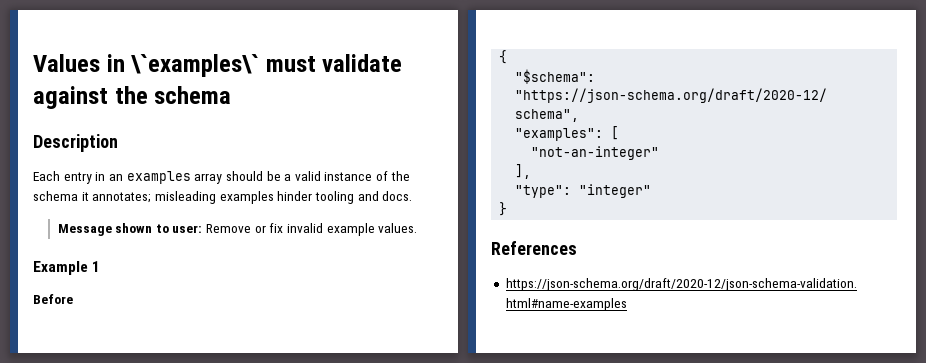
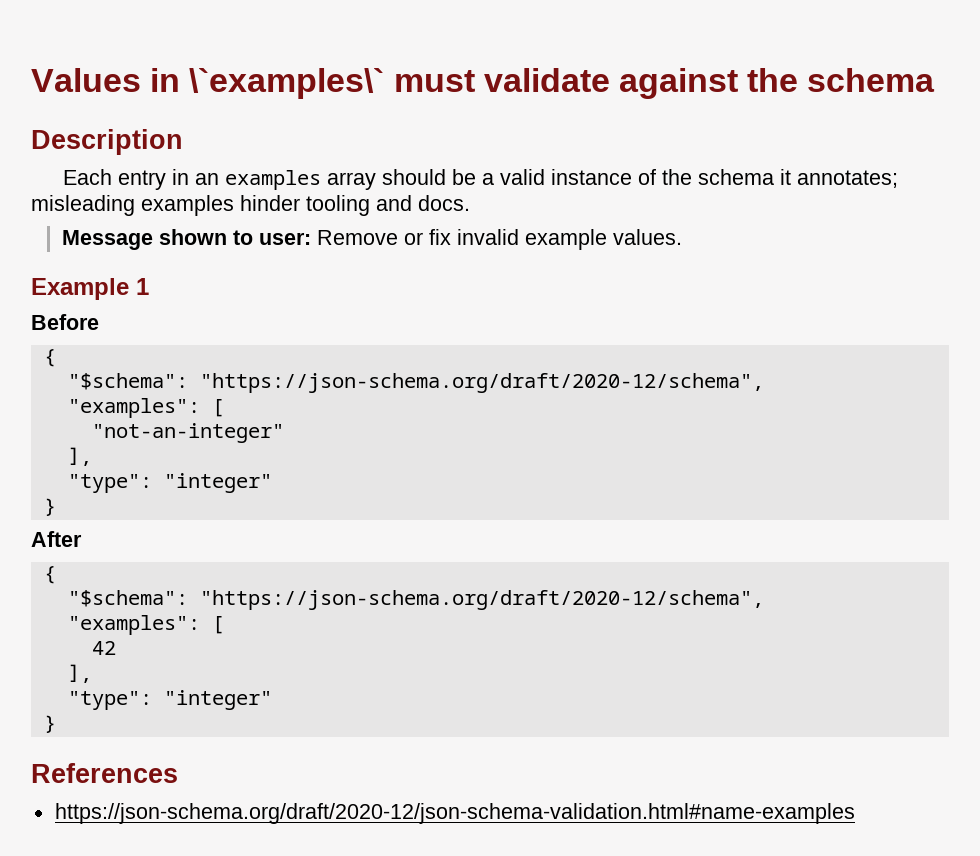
(508, 209) none -> [31,531,82,547] [43,566,56,584] [67,590,764,610] [67,615,224,635] [91,641,116,655] [67,664,92,683] [67,690,272,710] [43,715,56,733] // After // { // "$schema": "https://json-schema.org/draft/2020-12/schema", // "examples": [ // 42 // ], // "type": "integer" // }

